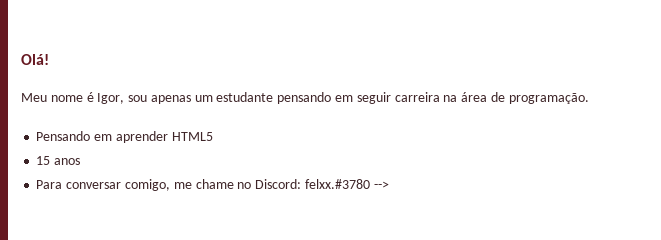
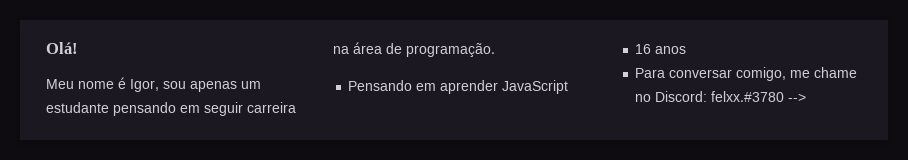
[171,132,213,141] [36,156,51,165] HTML5 // 15 -> [502,80,569,94] [635,44,652,54] JavaScript // 16

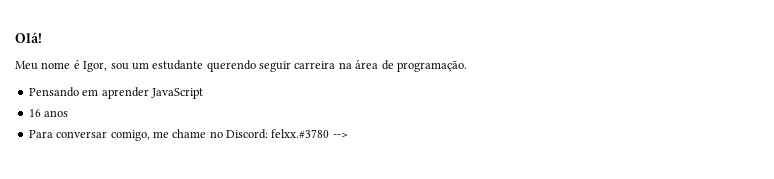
[190,81,237,92] apenas -> (129, 66) none
[113,102,200,116] pensando em -> [206,60,256,72] querendo

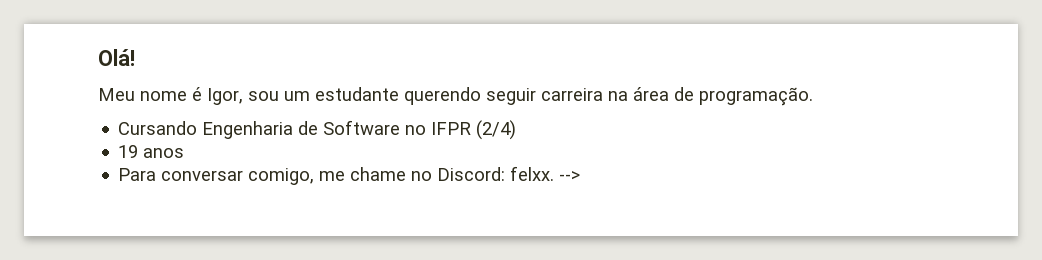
[28,87,203,99] [28,109,41,117] Pensando em aprender JavaScript // 16 -> [118,120,517,140] [118,145,139,158] Cursando Engenharia de Software no IFPR (2/4) // 19
[271,129,330,138] felxx.#3780 -> [510,166,555,181] felxx.

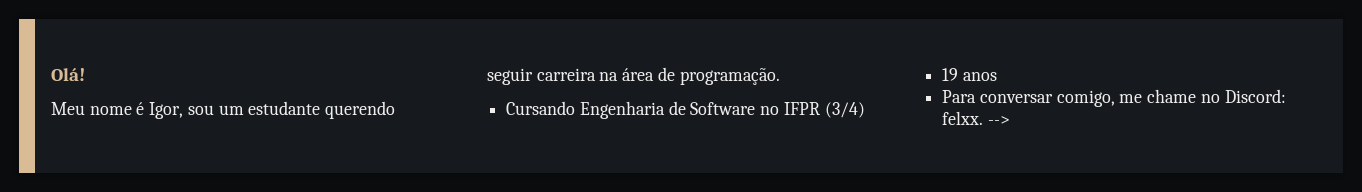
[476,120,517,140] (2/4) -> [824,102,865,118] (3/4)

